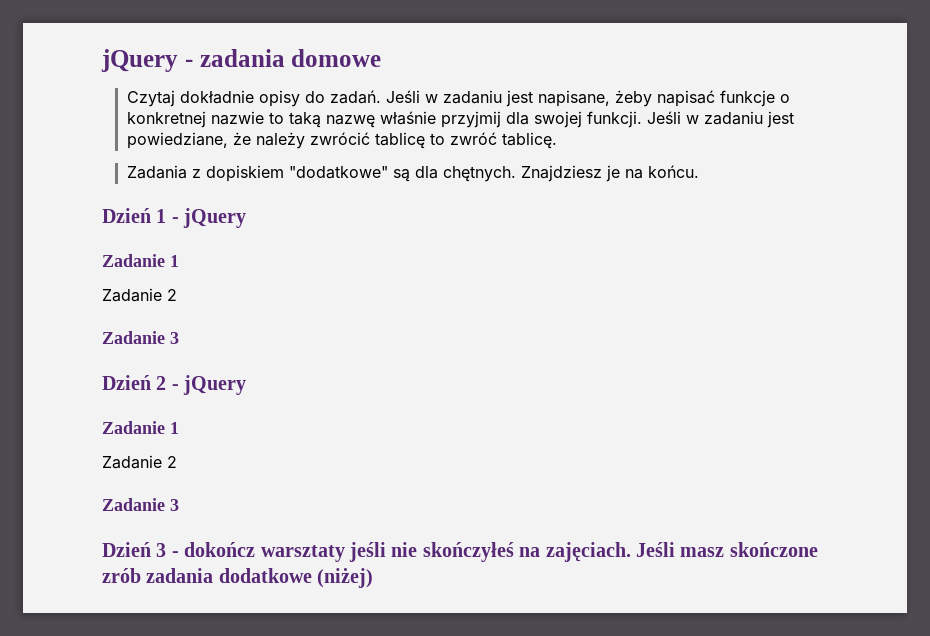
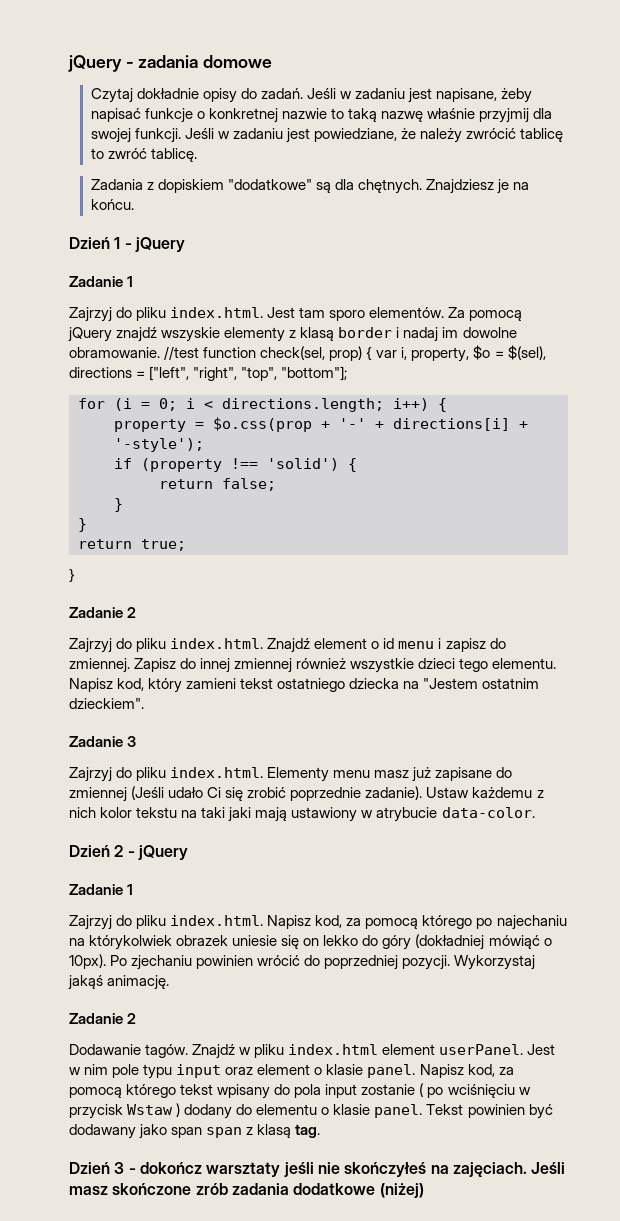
[102,288,177,302] [102,331,179,344] Zadanie 2 // Zadanie 3 -> [69,307,523,322] [68,327,517,342] [69,345,546,362] [69,366,348,381] [78,398,447,412] [114,417,528,432] [114,438,204,452] [114,458,357,472] [159,478,276,491] [114,498,123,512] [78,518,87,532] [78,539,186,551] [69,568,75,583] [69,607,137,618] [69,638,506,653] [69,658,557,673] [69,678,540,693] [69,698,144,709] [69,736,137,747] [69,767,513,782] [69,786,544,802] [69,807,535,822] Zajrzyj do pliku index.html. Jest tam sporo elementów. Za pomocą jQuery znajdź wszyskie elementy z klasą border i nadaj im dowolne obramowanie. //test function check(sel, prop) { var i, property, $o = $(sel), directions = ["left", "right", "top", "bottom"]; // for (i = 0; i < directions.length; i++) { // property = $o.css(prop + '-' + directions[i] + '-style'); // if (property !== 'solid') { // return false; // } // } // return true; // } // Zadanie 2 // Zajrzyj do pliku index.html. Znajdź element o id menu i zapisz do zmiennej. Zapisz do innej zmiennej również wszystkie dzieci tego elementu. Napisz kod, który zamieni tekst ostatniego dziecka na "Jestem ostatnim dzieckiem". // Zadanie 3 // Zajrzyj do pliku index.html. Elementy menu masz już zapisane do zmiennej (Jeśli udało Ci się zrobić poprzednie zadanie). Ustaw każdemu z nich kolor tekstu na taki jaki mają ustawiony w atrybucie data-color.
[102,455,177,469] [102,498,179,511] Zadanie 2 // Zadanie 3 -> [69,915,567,930] [69,934,552,950] [69,954,536,970] [68,975,170,990] [69,1013,137,1024] [69,1044,556,1059] [69,1064,514,1079] [69,1083,531,1099] [69,1103,553,1119] [69,1124,321,1139] Zajrzyj do pliku index.html. Napisz kod, za pomocą którego po najechaniu na którykolwiek obrazek uniesie się on lekko do góry (dokładniej mówiąć o 10px). Po zjechaniu powinien wrócić do poprzedniej pozycji. Wykorzystaj jakąś animację. // Zadanie 2 // Dodawanie tagów. Znajdź w pliku index.html element userPanel. Jest w nim pole typu input oraz element o klasie panel. Napisz kod, za pomocą którego tekst wpisany do pola input zostanie ( po wciśnięciu w przycisk Wstaw ) dodany do elementu o klasie panel. Tekst powinien być dodawany jako span span z klasą tag.

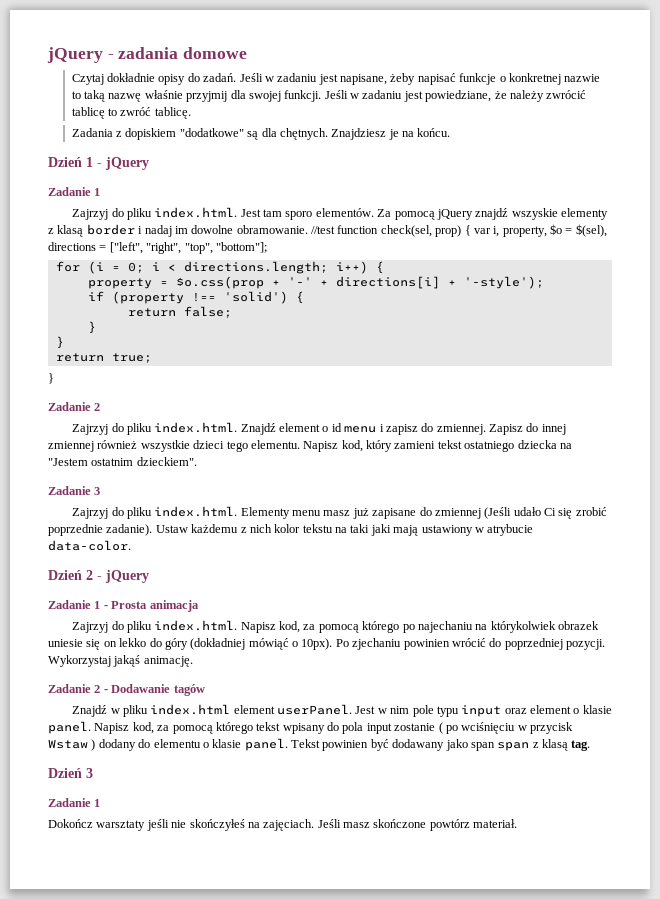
(134, 889) none -> [103,600,199,612] - Prosta animacja
[69,1044,189,1058] // Dodawanie tagów. -> [103,684,205,696] - Dodawanie tagów //
[128,1162,202,1174] - dokończ -> [48,798,101,807] [48,819,93,828] // Zadanie 1 // Dokończ
[195,1183,424,1198] zrób zadania dodatkowe (niżej) -> [429,819,518,831] powtórz materiał.

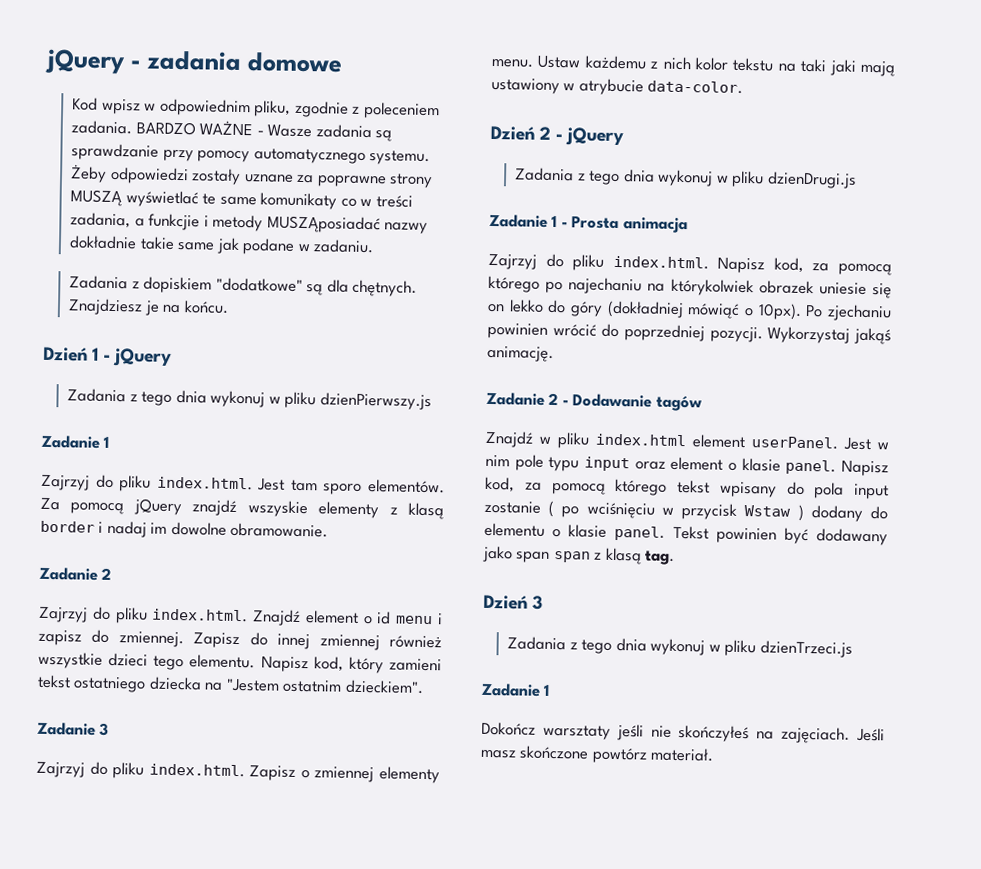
[71,73,601,85] [71,90,587,102] [71,107,191,119] Czytaj dokładnie opisy do zadań. Jeśli w zadaniu jest napisane, żeby napisać funkcje o konkretnej nazwie to taką nazwę właśnie przyjmij dla swojej funkcji. Jeśli w zadaniu jest powiedziane, że należy zwrócić tablicę to zwróć tablicę. -> [72,97,440,120] [71,120,393,142] [71,143,431,166] [70,164,434,189] [70,189,413,210] [70,212,429,234] [69,235,375,255] Kod wpisz w odpowiednim pliku, zgodnie z poleceniem zadania. BARDZO WAŻNE - Wasze zadania są sprawdzanie przy pomocy automatycznego systemu. Żeby odpowiedzi zostały uznane za poprawne strony MUSZĄ wyświetlać te same komunikaty co w treści zadania, a funkcjie i metody MUSZĄposiadać nazwy dokładnie takie same jak podane w zadaniu.
(149, 163) none -> [67,388,432,411] // Zadania z tego dnia wykonuj w pliku dzienPierwszy.js
[311,224,607,237] [48,242,267,254] [55,261,384,274] [87,276,544,289] [87,291,304,304] [127,306,232,318] [87,321,96,334] [55,336,64,349] [55,353,152,363] [48,373,54,384] //test function check(sel, prop) { var i, property, $o = $(sel), directions = ["left", "right", "top", "bottom"]; // for (i = 0; i < directions.length; i++) { // property = $o.css(prop + '-' + directions[i] + '-style'); // if (property !== 'solid') { // return false; // } // } // return true; // } -> (329, 530) none
[240,507,607,519] [48,524,153,536] Elementy menu masz już zapisane do zmiennej (Jeśli udało Ci się zrobić poprzednie zadanie). -> [249,765,440,784] [491,58,533,68] Zapisz o zmiennej elementy menu.
(149, 576) none -> [515,167,857,189] // Zadania z tego dnia wykonuj w pliku dzienDrugi.js
(93, 773) none -> [507,636,853,658] // Zadania z tego dnia wykonuj w pliku dzienTrzeci.js

